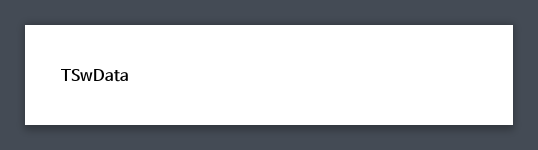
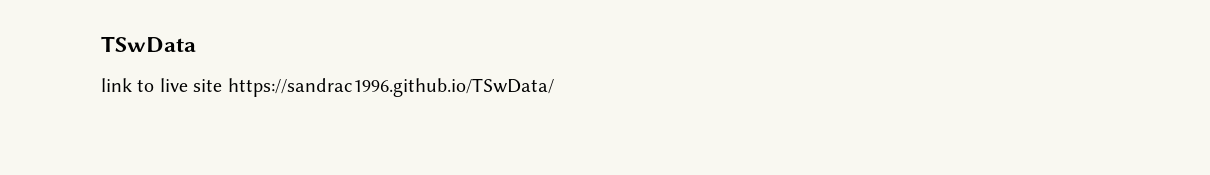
(129, 75) none -> [101,78,554,97] // link to live site https://sandrac1996.github.io/TSwData/

